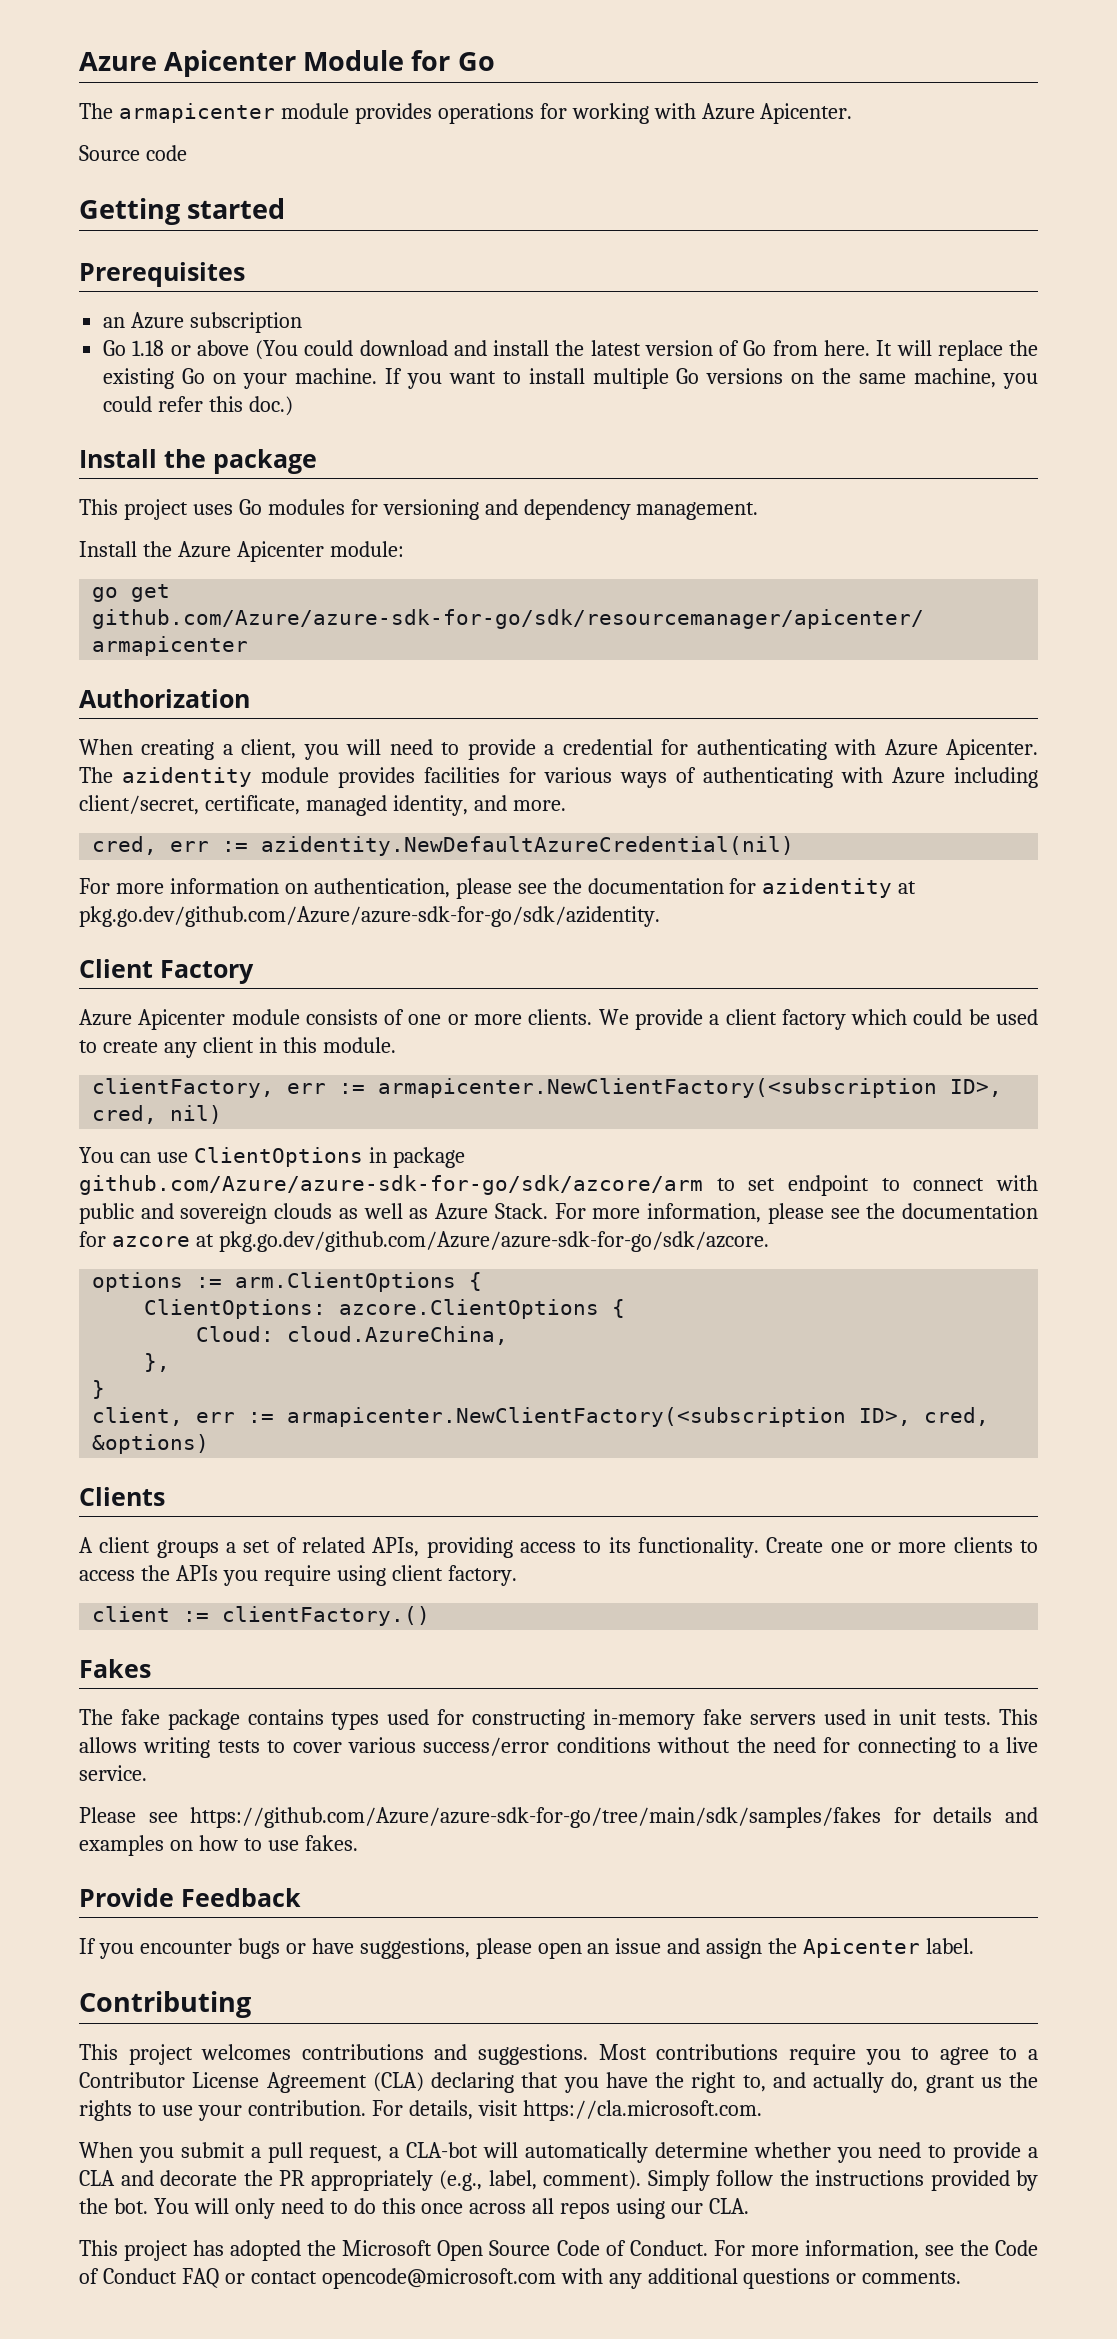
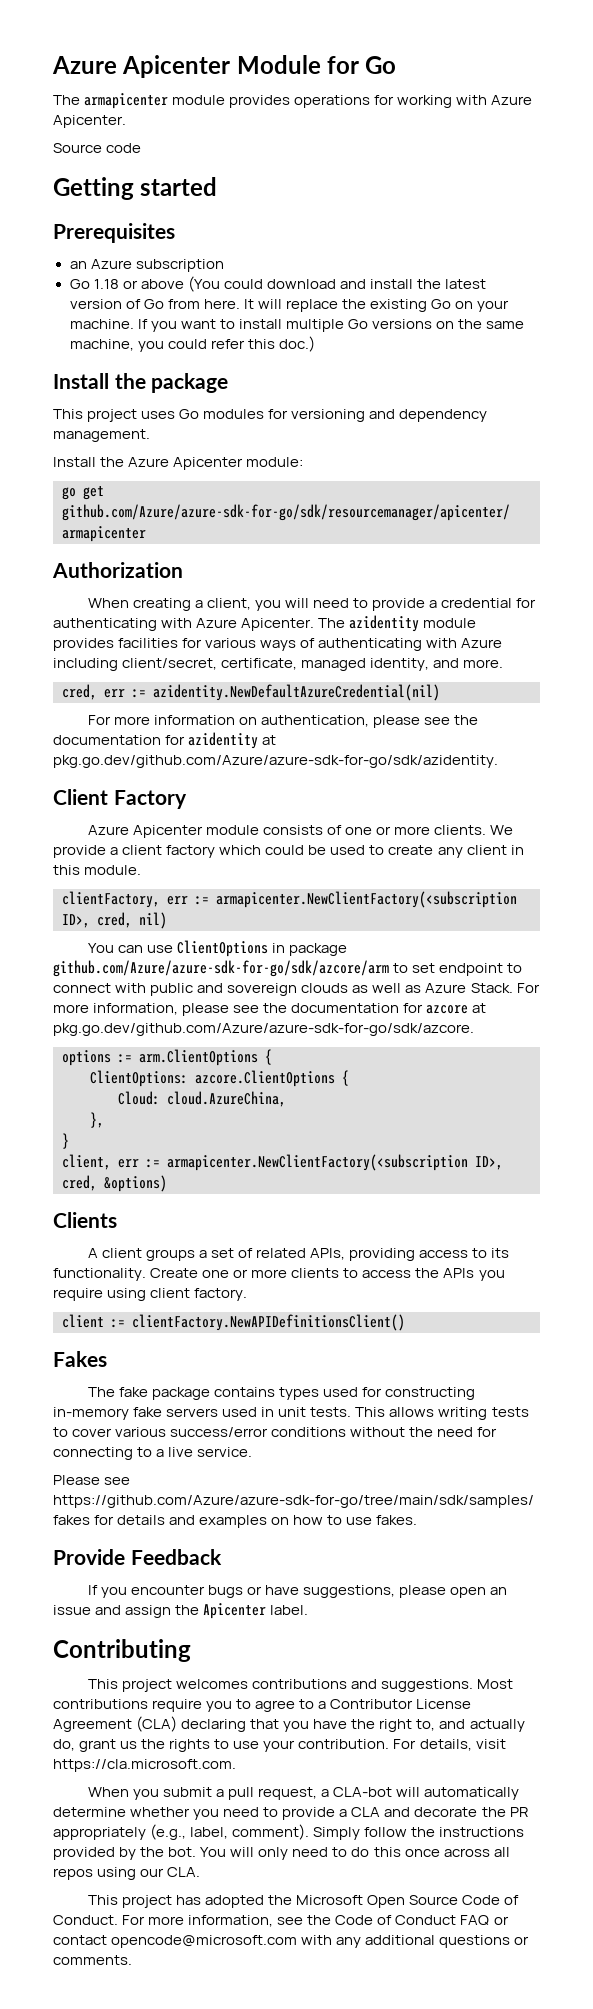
[222,1606,431,1626] clientFactory.() -> [132,1314,405,1331] clientFactory.NewAPIDefinitionsClient()

